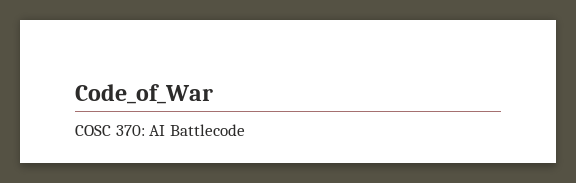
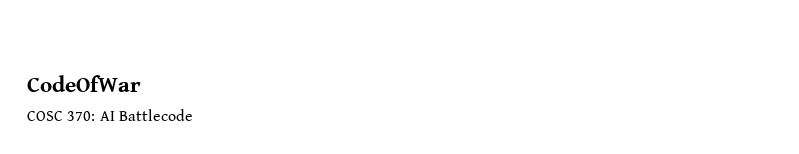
[75,84,213,104] Code_of_War -> [27,75,141,92] CodeOfWar

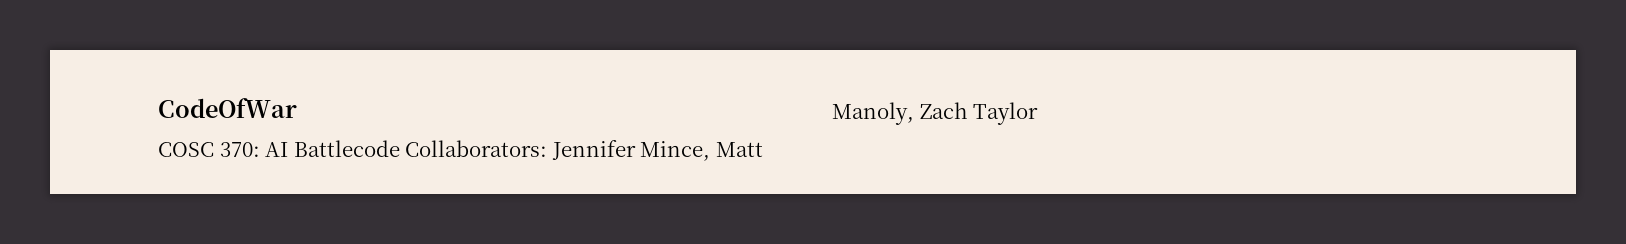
(193, 115) none -> [405,140,763,161] [832,102,1039,125] Collaborators: Jennifer Mince, Matt Manoly, Zach Taylor

